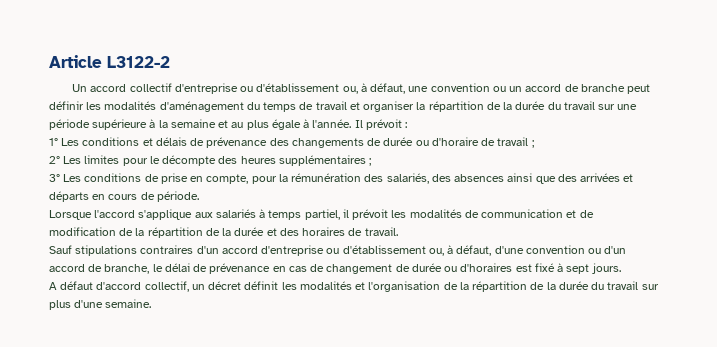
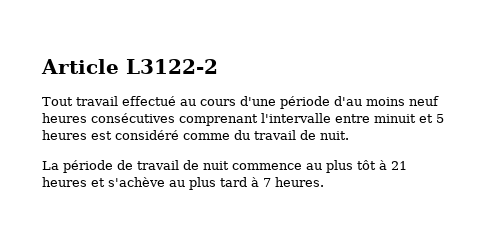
[72,83,651,94] [49,101,638,112] [49,119,408,130] [49,137,534,148] [49,155,372,166] [49,173,634,184] [49,191,199,202] [49,209,594,220] [49,227,398,238] [49,245,627,256] [49,263,621,274] [49,281,659,292] [49,299,152,310] Un accord collectif d'entreprise ou d'établissement ou, à défaut, une convention ou un accord de branche peut définir les modalités d'aménagement du temps de travail et organiser la répartition de la durée du travail sur une période supérieure à la semaine et au plus égale à l'année. Il prévoit : // 1° Les conditions et délais de prévenance des changements de durée ou d'horaire de travail ; // 2° Les limites pour le décompte des heures supplémentaires ; // 3° Les conditions de prise en compte, pour la rémunération des salariés, des absences ainsi que des arrivées et départs en cours de période. // Lorsque l'accord s'applique aux salariés à temps partiel, il prévoit les modalités de communication et de modification de la répartition de la durée et des horaires de travail. // Sauf stipulations contraires d'un accord d'entreprise ou d'établissement ou, à défaut, d'une convention ou d'un accord de branche, le délai de prévenance en cas de changement de durée ou d'horaires est fixé à sept jours. // A défaut d'accord collectif, un décret définit les modalités et l'organisation de la répartition de la durée du travail sur plus d'une semaine. -> [42,96,439,109] [42,113,444,126] [42,130,349,140] [42,160,407,173] [42,177,324,190] Tout travail effectué au cours d'une période d'au moins neuf heures consécutives comprenant l'intervalle entre minuit et 5 heures est considéré comme du travail de nuit. // La période de travail de nuit commence au plus tôt à 21 heures et s'achève au plus tard à 7 heures.

